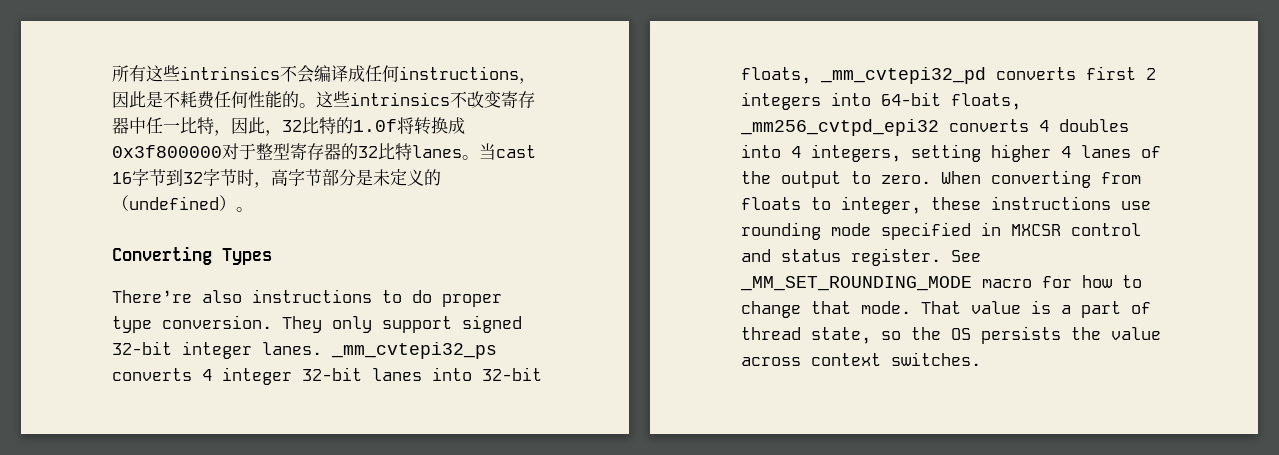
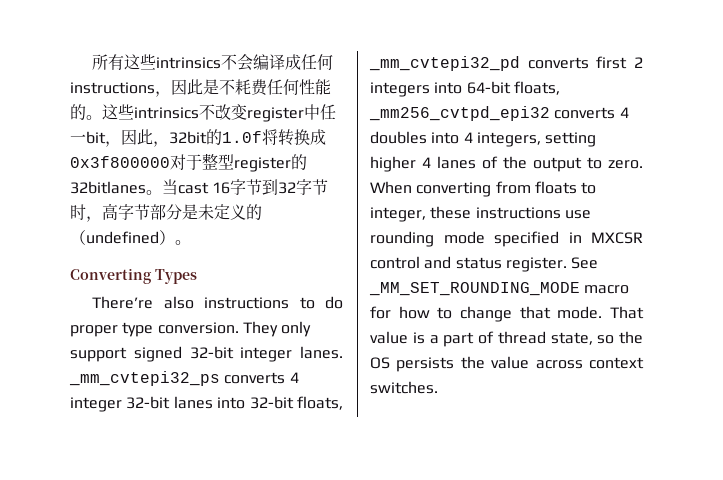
[501,91,535,108] [112,117,336,136] 寄存器中任一比特，因此，32比特 -> [247,104,336,122] [70,129,207,147] register中任一bit，因此，32bit
[290,143,462,161] 寄存器的32比特lanes -> [234,154,307,172] [70,181,146,194] register的32bitlanes

